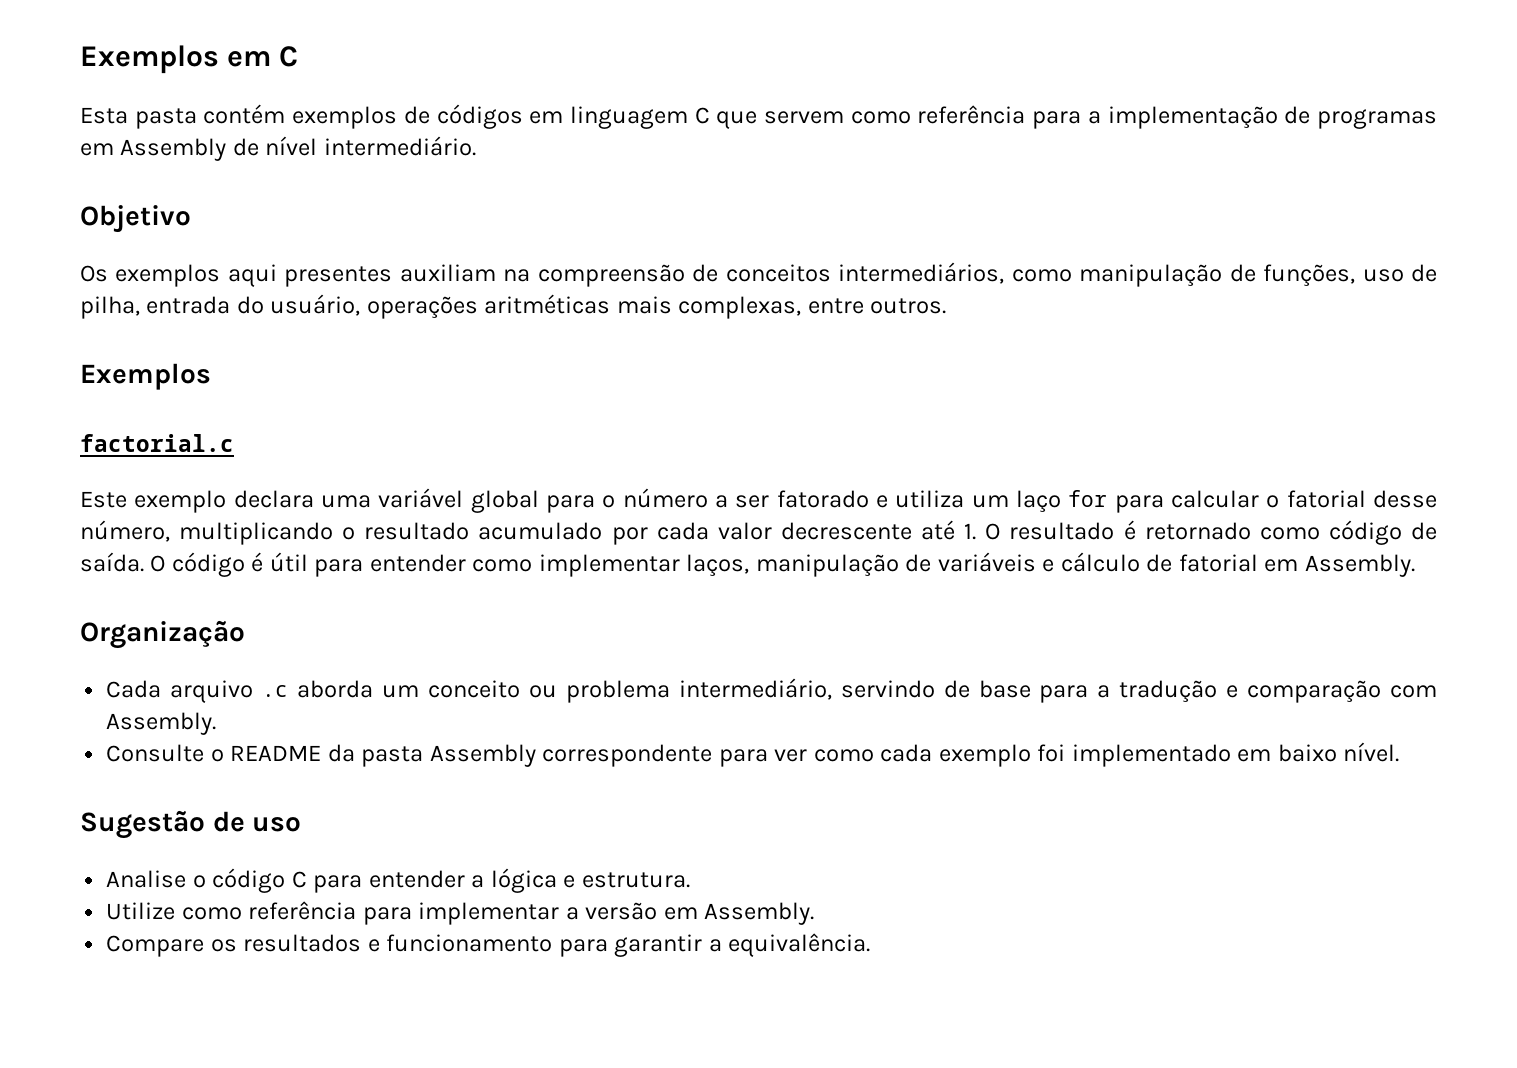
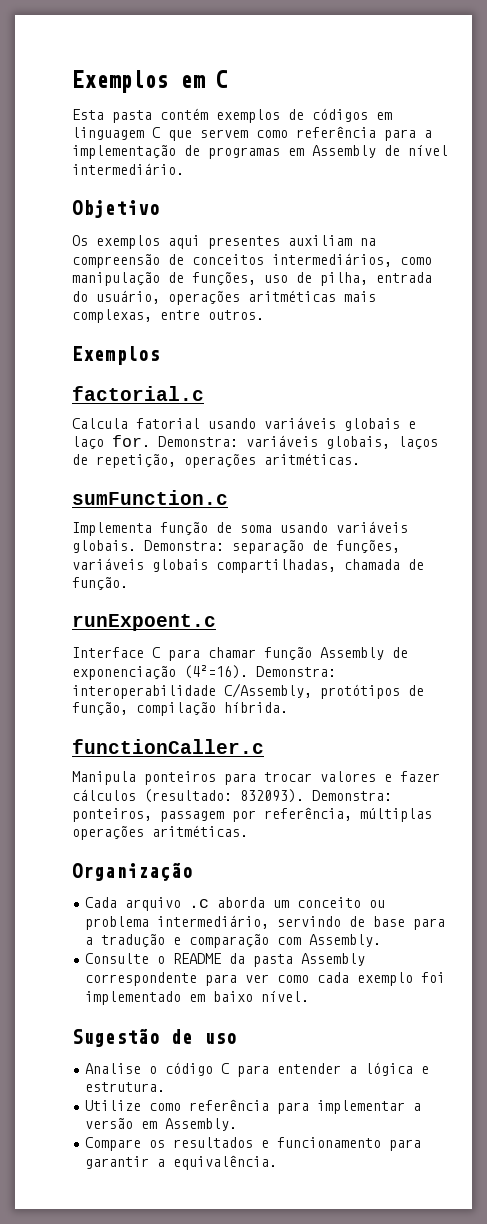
[80,488,1437,513] [80,520,1437,545] [80,552,1415,577] Este exemplo declara uma variável global para o número a ser fatorado e utiliza um laço for para calcular o fatorial desse número, multiplicando o resultado acumulado por cada valor decrescente até 1. O resultado é retornado como código de saída. O código é útil para entender como implementar laços, manipulação de variáveis e cálculo de fatorial em Assembly. -> [72,417,416,431] [72,435,438,449] [72,453,360,468] [72,490,228,505] [72,521,408,536] [72,540,400,554] [72,558,424,573] [72,577,128,590] [72,614,216,631] [72,647,408,661] [72,665,336,680] [72,683,424,699] [72,702,288,716] [72,739,264,754] [72,771,440,785] [72,789,392,803] [72,807,432,822] [72,825,248,840] Calcula fatorial usando variáveis globais e laço for. Demonstra: variáveis globais, laços de repetição, operações aritméticas. // sumFunction.c // Implementa função de soma usando variáveis globais. Demonstra: separação de funções, variáveis globais compartilhadas, chamada de função. // runExpoent.c // Interface C para chamar função Assembly de exponenciação (4²=16). Demonstra: interoperabilidade C/Assembly, protótipos de função, compilação híbrida. // functionCaller.c // Manipula ponteiros para trocar valores e fazer cálculos (resultado: 832093). Demonstra: ponteiros, passagem por referência, múltiplas operações aritméticas.

